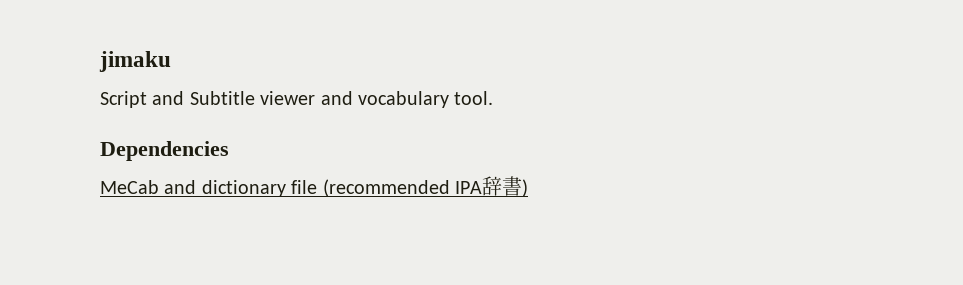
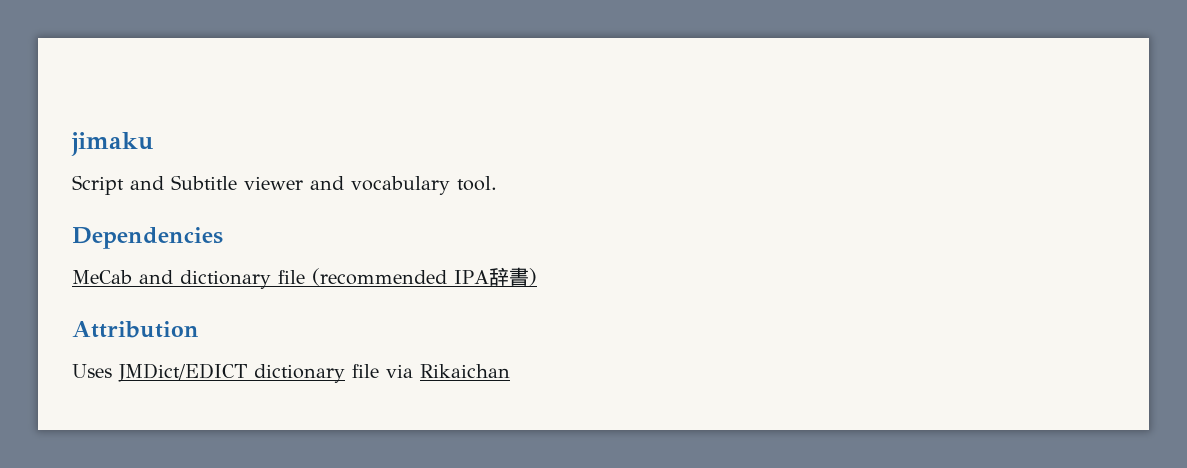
(528, 188) none -> [72,321,199,338] [72,363,510,383] // Attribution // Uses JMDict/EDICT dictionary file via Rikaichan

